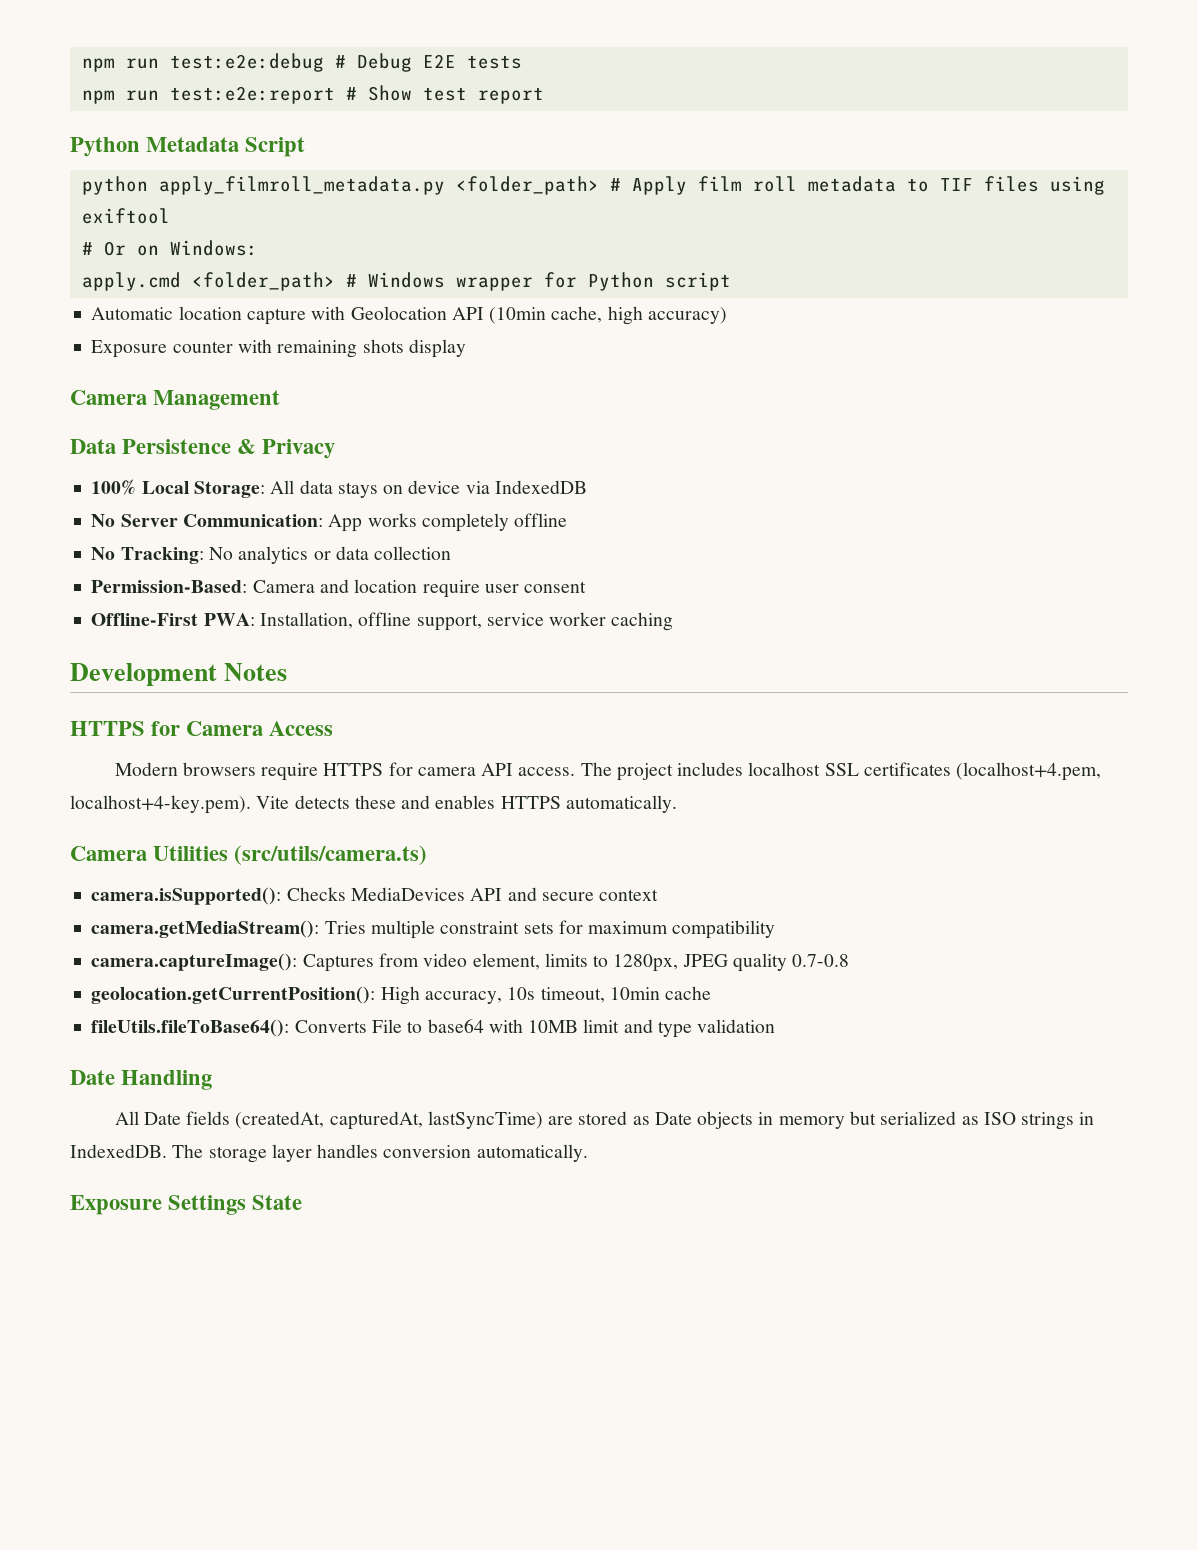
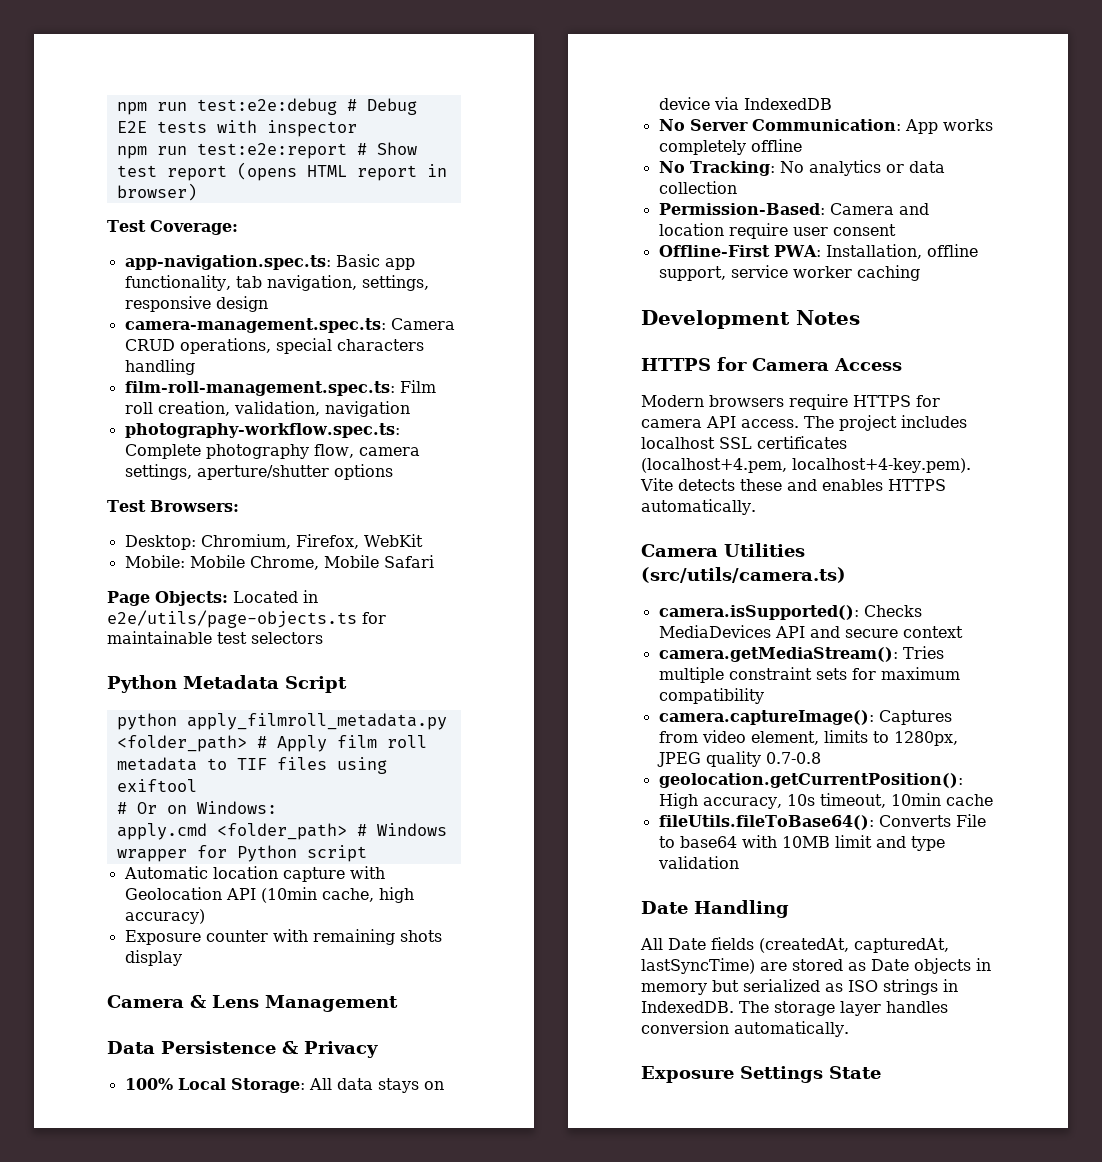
(522, 62) none -> [216,120,357,137] with inspector
(544, 95) none -> [236,162,447,181] [116,183,197,201] [107,220,238,235] [124,254,415,270] [124,275,429,291] [124,296,268,312] [124,318,455,333] [124,338,424,354] [124,359,195,375] [124,380,436,396] [124,401,410,417] [124,423,400,438] [124,444,420,459] [124,464,393,480] [107,500,239,512] [124,534,423,550] [124,555,434,570] [107,590,318,606] [107,610,386,628] [107,631,323,644] (opens HTML report in browser) // Test Coverage: // app-navigation.spec.ts: Basic app functionality, tab navigation, settings, responsive design // camera-management.spec.ts: Camera CRUD operations, special characters handling // film-roll-management.spec.ts: Film roll creation, validation, navigation // photography-workflow.spec.ts: Complete photography flow, camera settings, aperture/shutter options // Test Browsers: // Desktop: Chromium, Firefox, WebKit // Mobile: Mobile Chrome, Mobile Safari // Page Objects: Located in e2e/utils/page-objects.ts for maintainable test selectors
(147, 397) none -> [190,995,259,1008] & Lens

